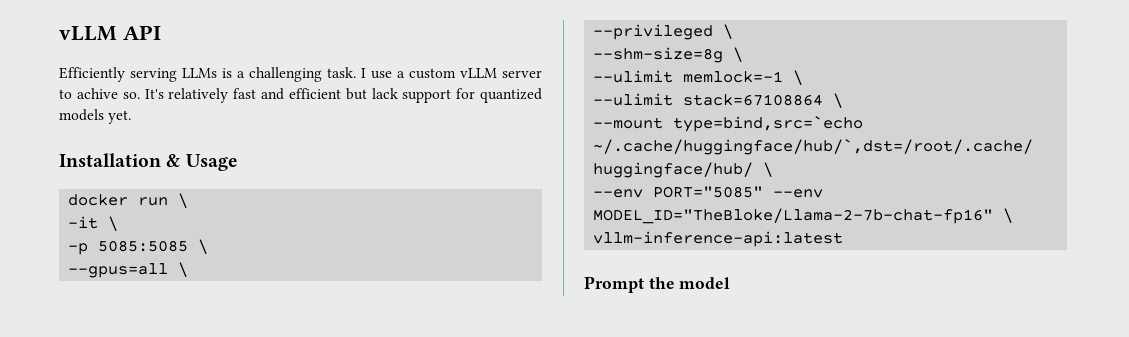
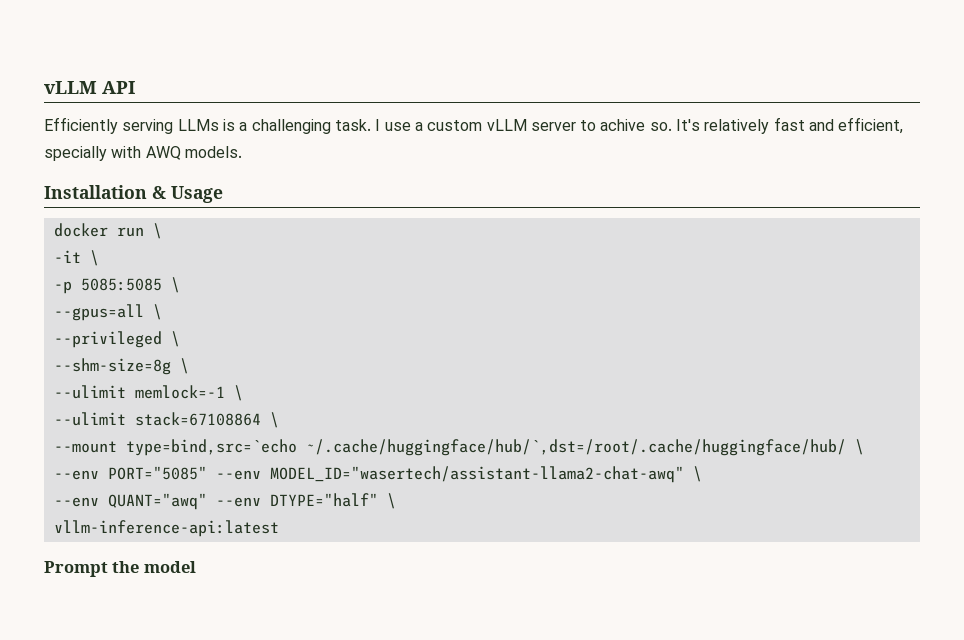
[288,88,542,103] [59,109,132,124] efficient but lack support for quantized models yet. -> [838,117,904,134] [44,146,242,161] efficient, specially with AWQ models.
[593,208,994,224] MODEL_ID="TheBloke/Llama-2-7b-chat-fp16" -> [269,466,702,483] [53,493,378,510] MODEL_ID="wasertech/assistant-llama2-chat-awq" \ // --env QUANT="awq" --env DTYPE="half"

